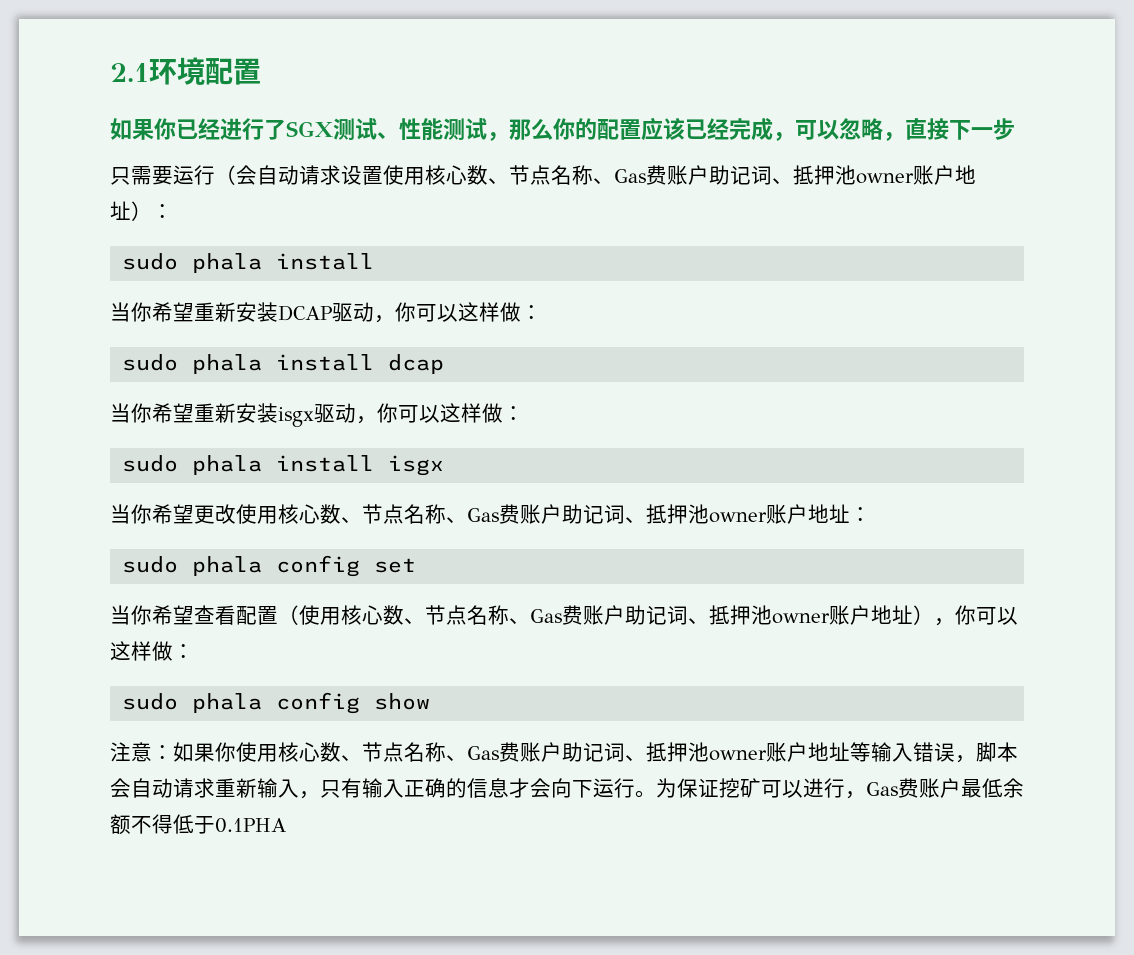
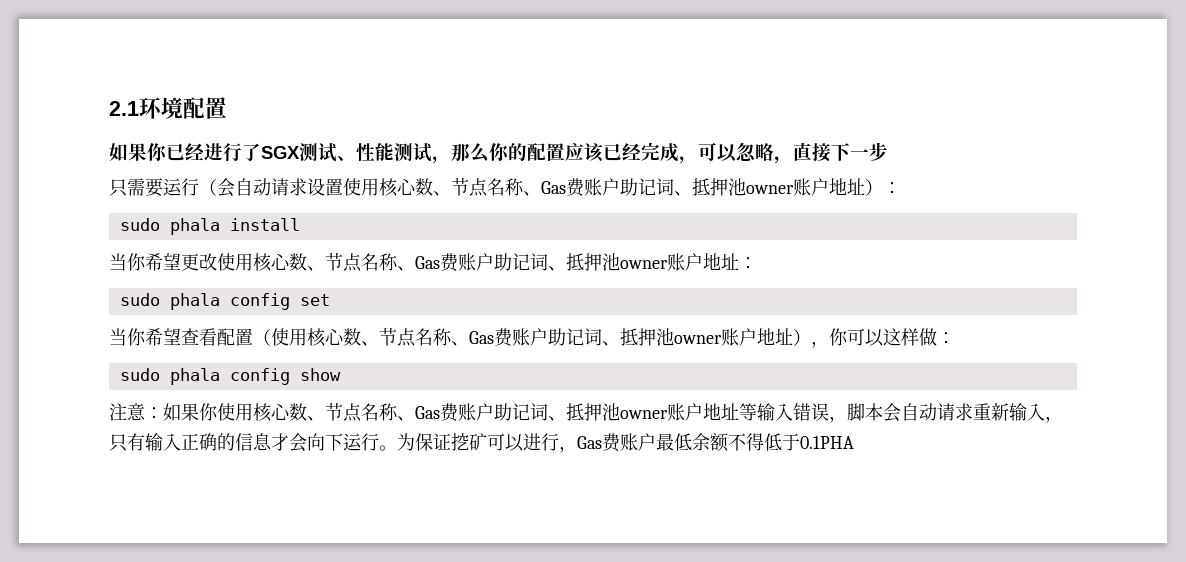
[110,302,542,323] [122,354,445,374] [110,403,524,427] [122,455,445,476] // 当你希望重新安装DCAP驱动，你可以这样做： // sudo phala install dcap // 当你希望重新安装isgx驱动，你可以这样做： // sudo phala install isgx -> (300, 224) none

